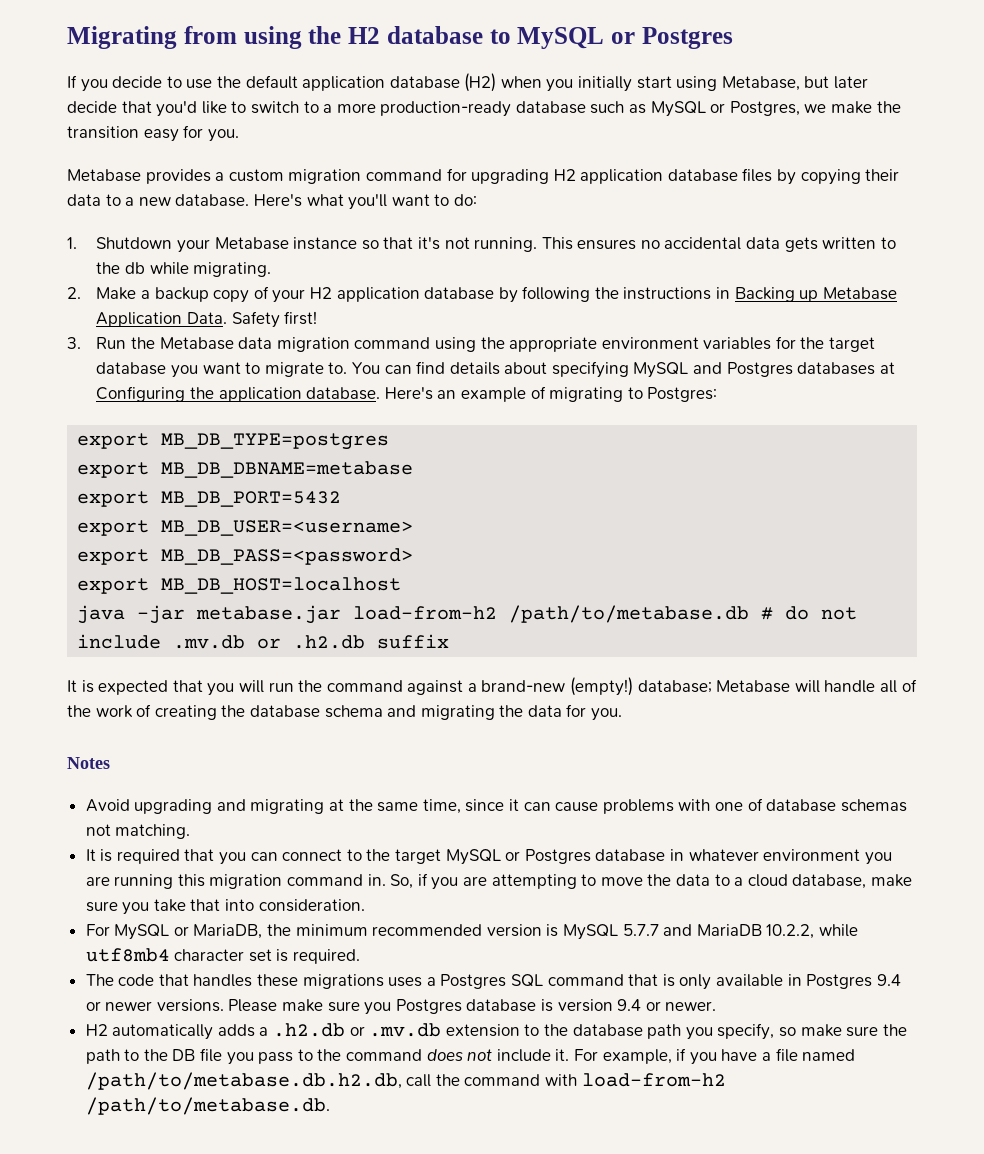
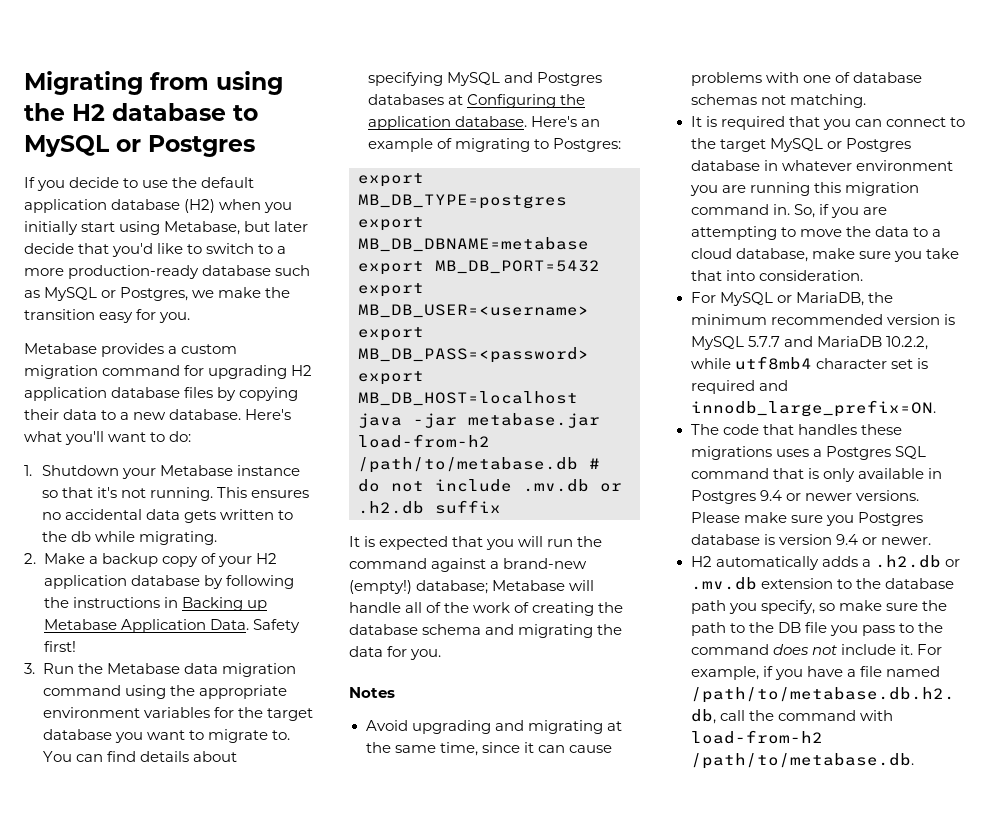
[293,949,361,964] required. -> [690,380,788,394] [690,400,936,417] required and innodb_large_prefix=ON.

